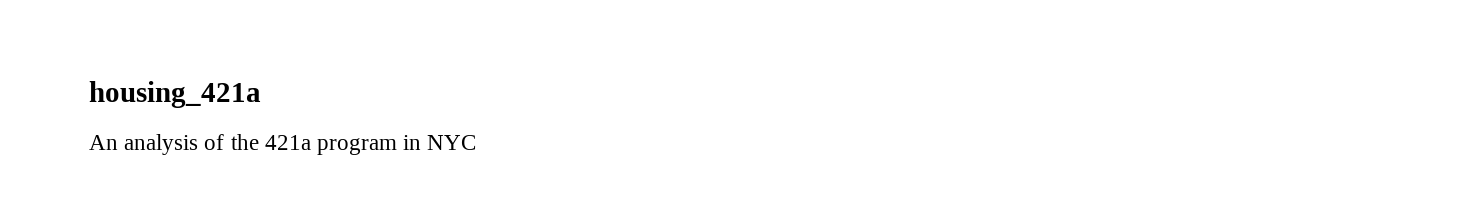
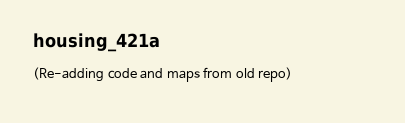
[89,134,477,155] An analysis of the 421a program in NYC -> [33,67,293,82] (Re-adding code and maps from old repo)

